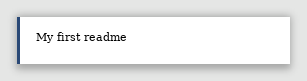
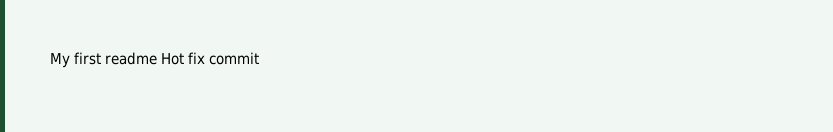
(127, 36) none -> [161,52,259,65] Hot fix commit

